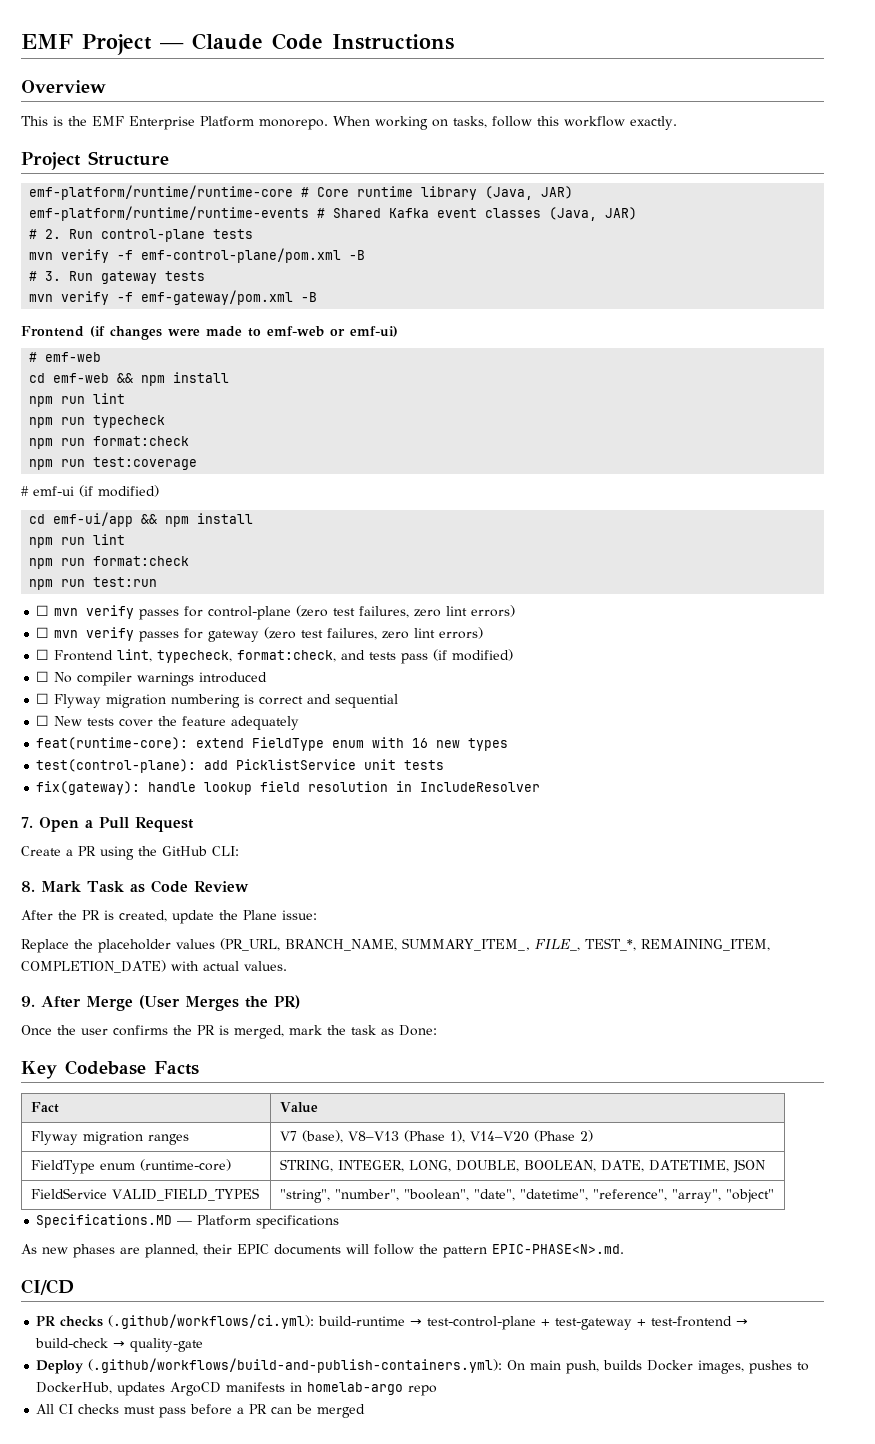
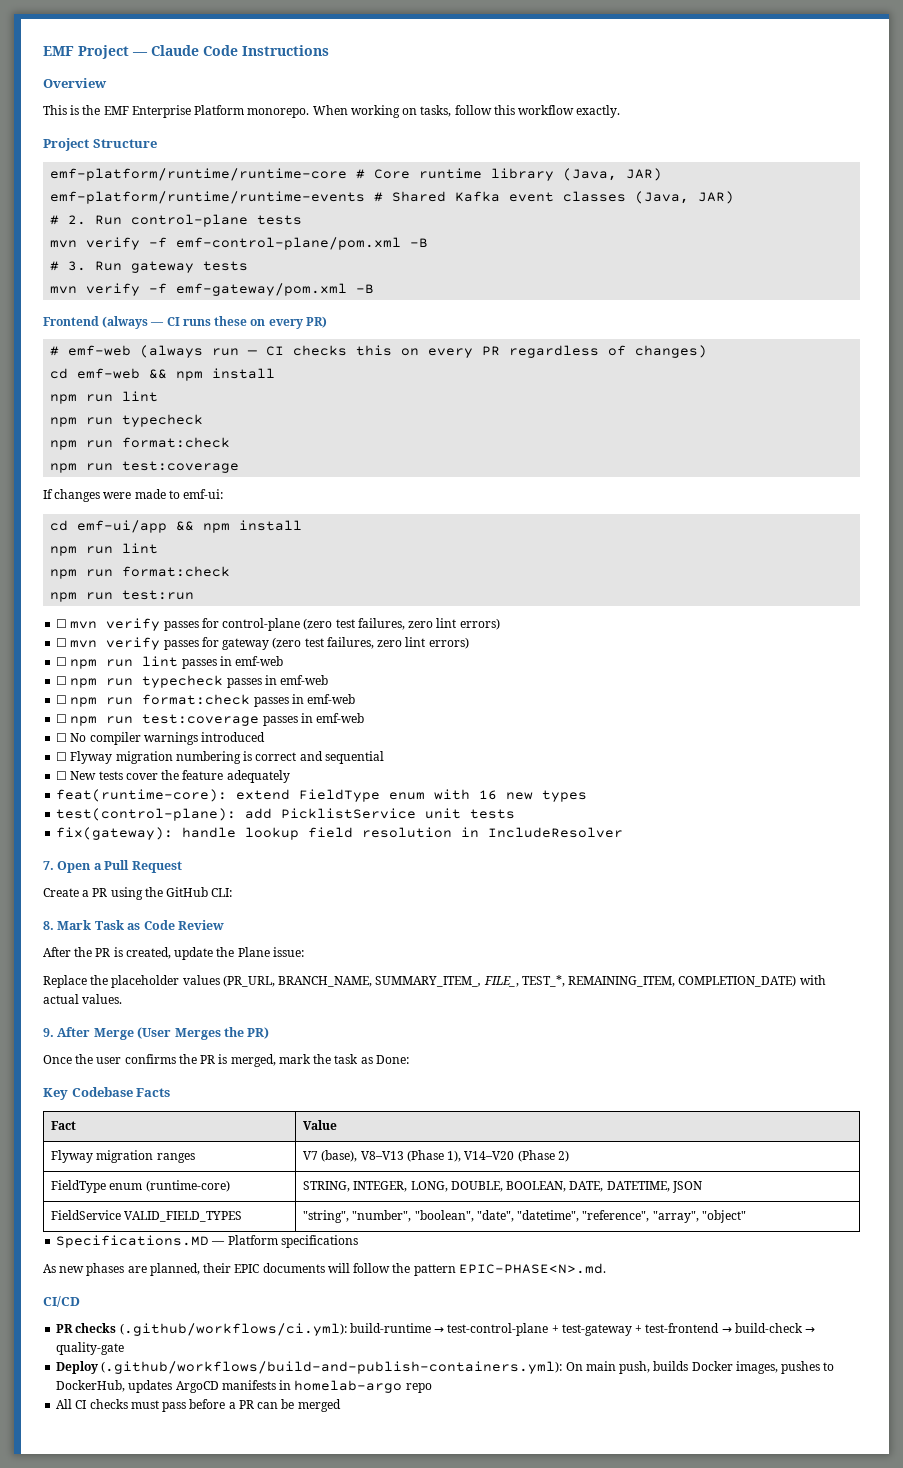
[90,326,398,340] [29,352,102,362] (if changes were made to emf-web or emf-ui) // # emf-web -> [102,316,327,329] [50,345,708,358] (always — CI runs these on every PR) // # emf-web (always run — CI checks this on every PR regardless of changes)
[21,485,159,497] # emf-ui (if modified) -> [43,489,224,502] If changes were made to emf-ui:
[54,649,514,664] Frontend lint, typecheck, format:check, and tests pass (if modified) -> [70,656,284,669] [56,675,329,688] [56,694,356,707] [56,713,365,726] npm run lint passes in emf-web // ☐ npm run typecheck passes in emf-web // ☐ npm run format:check passes in emf-web // ☐ npm run test:coverage passes in emf-web

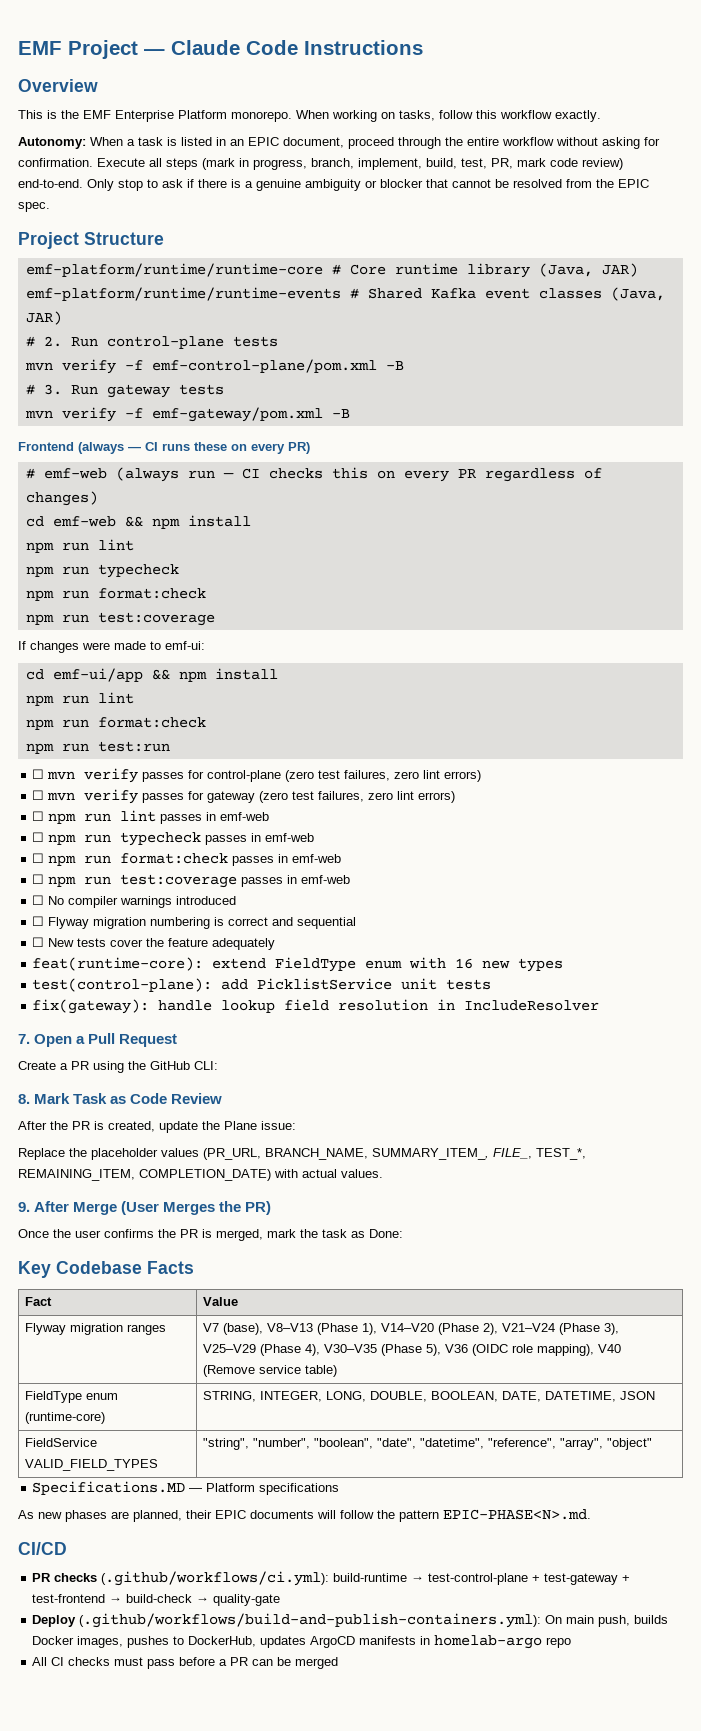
(621, 111) none -> [18,137,660,149] [18,158,623,170] [18,179,649,191] [18,202,50,212] // Autonomy: When a task is listed in an EPIC document, proceed through the entire workflow without asking for confirmation. Execute all steps (mark in progress, branch, implement, build, test, PR, mark code review) end-to-end. Only stop to ask if there is a genuine ambiguity or blocker that cannot be resolved from the EPIC spec.
[557,1150,569,1162] 2) -> [483,1323,620,1335] [203,1344,622,1356] [203,1365,338,1377] 2), V21–V24 (Phase 3), V25–V29 (Phase 4), V30–V35 (Phase 5), V36 (OIDC role mapping), V40 (Remove service table)

